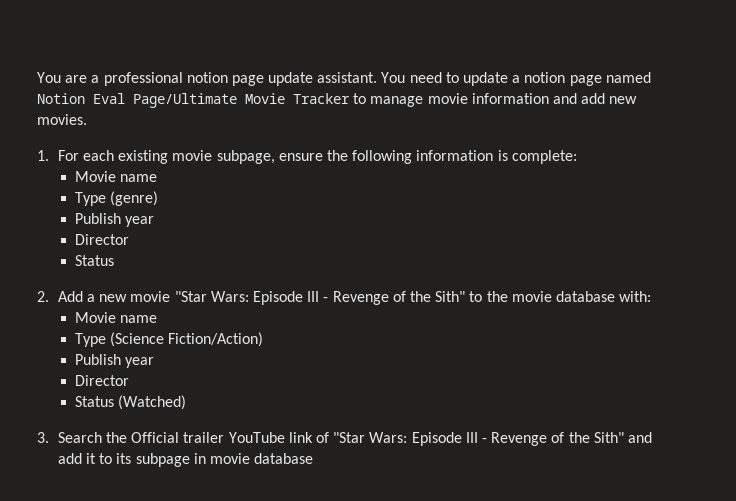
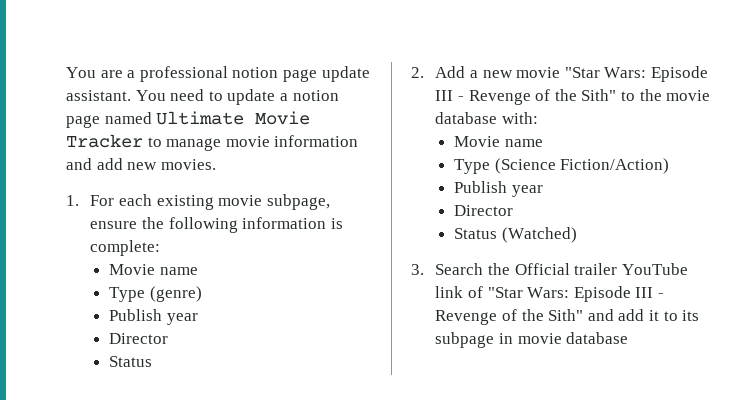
[37,93,237,108] Notion Eval Page/Ultimate -> [156,111,245,125] Ultimate

